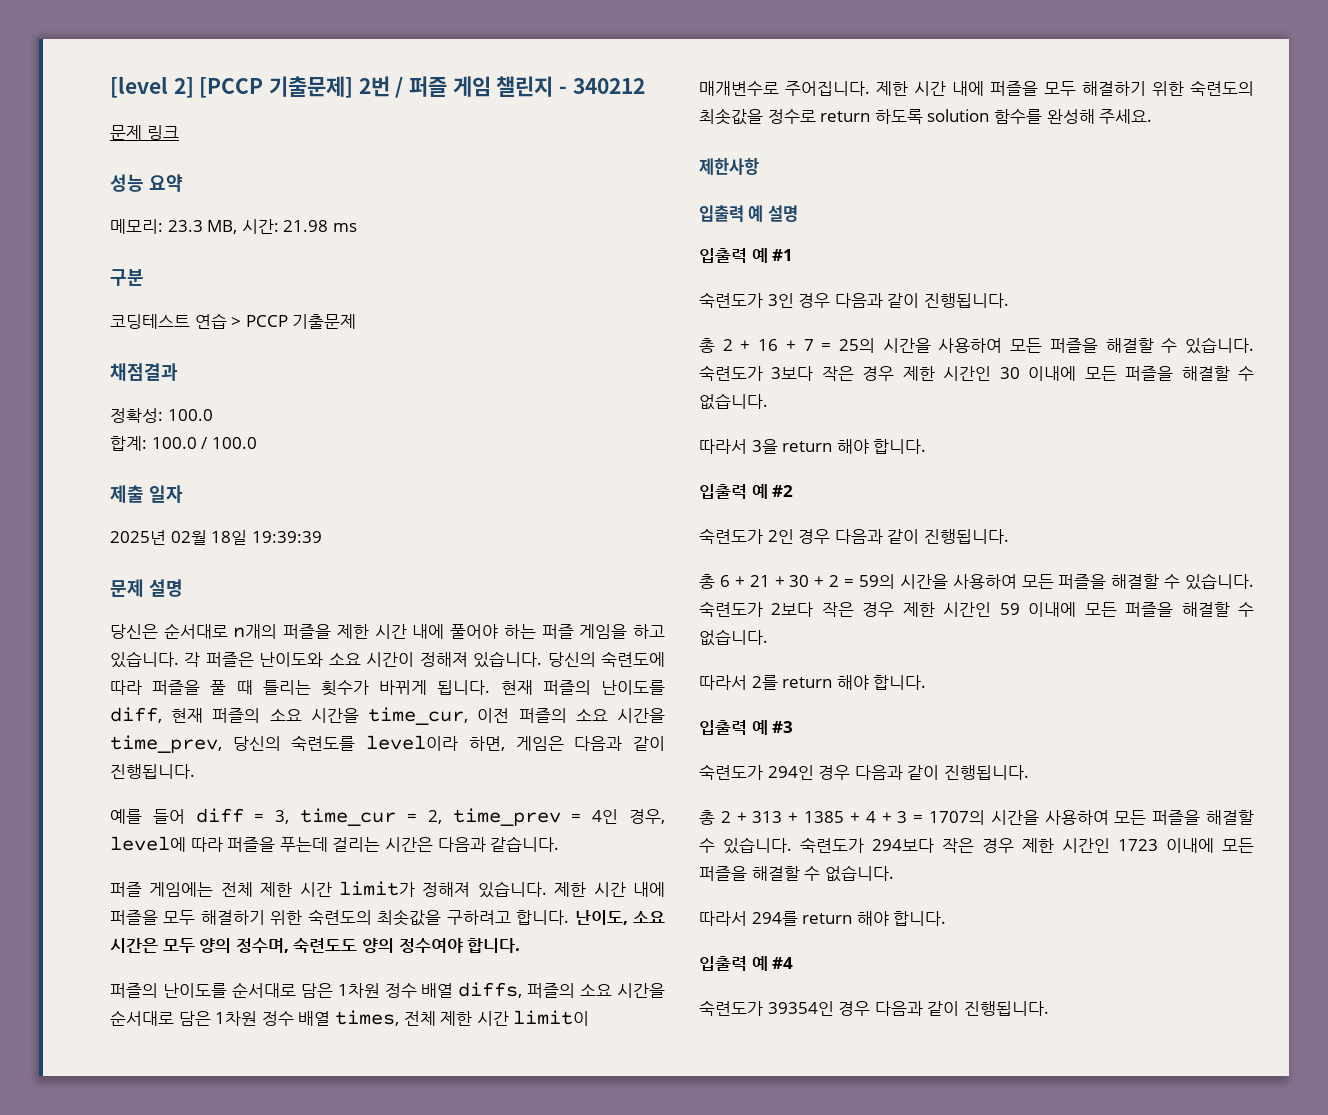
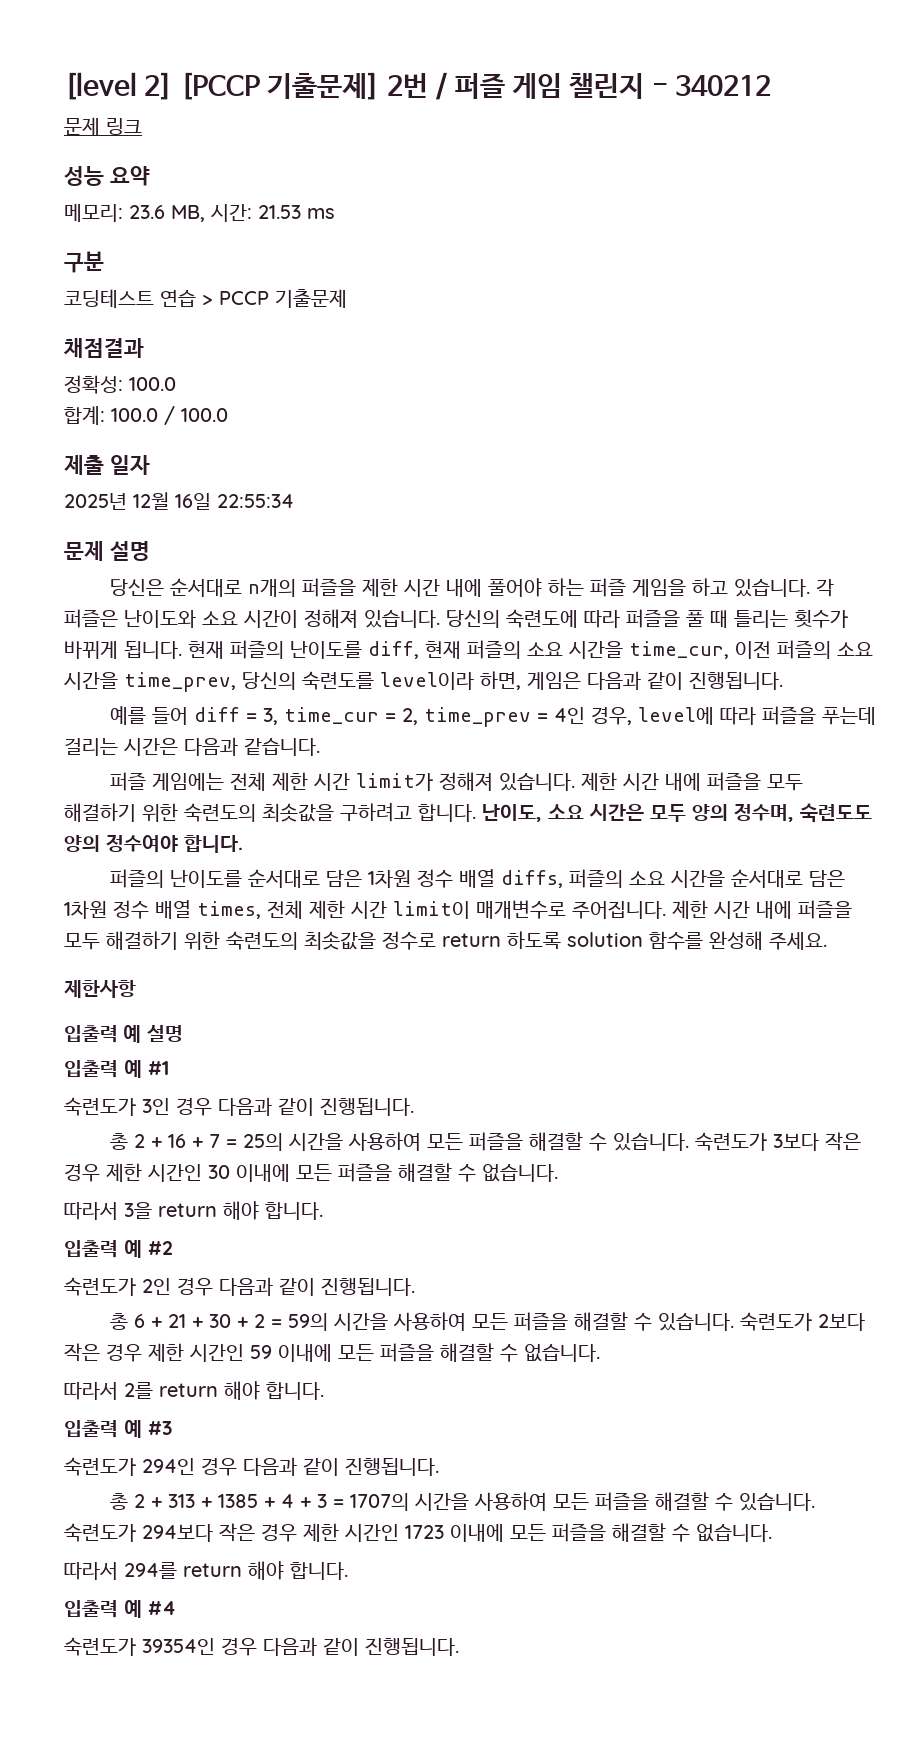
[167,220,203,232] 23.3 -> [129,205,165,219] 23.6
[283,220,329,232] 21.98 -> [258,205,301,219] 21.53
[170,530,322,545] 02월 18일 19:39:39 -> [133,492,294,510] 12월 16일 22:55:34

